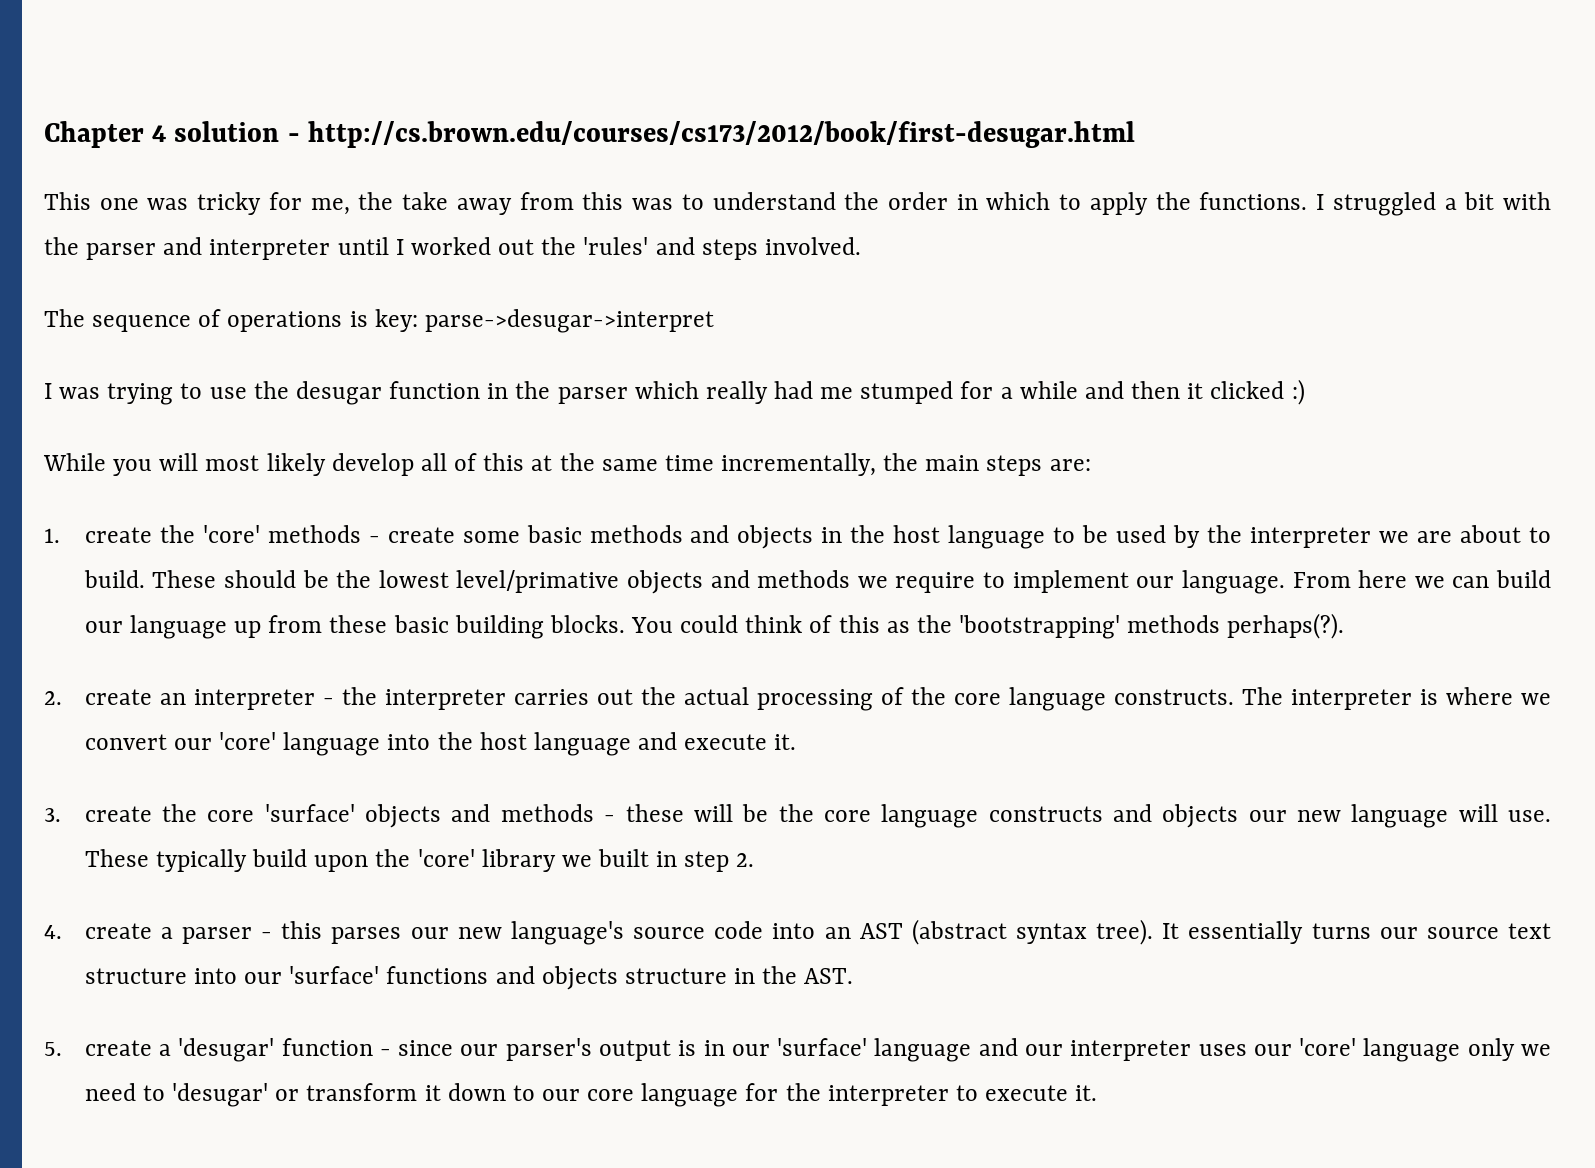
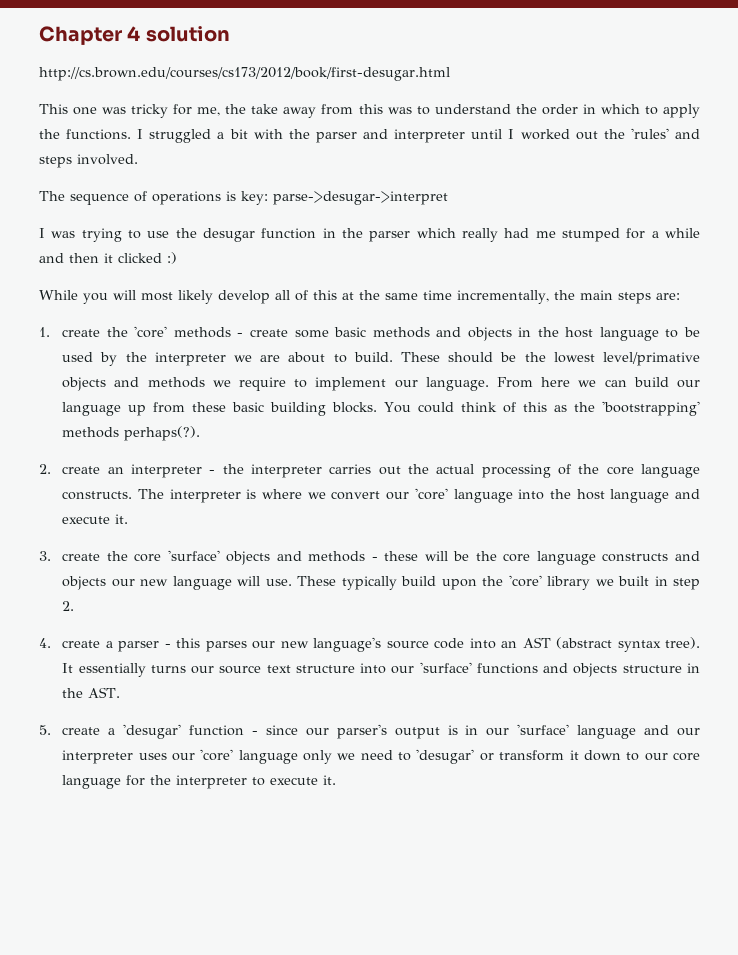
[287,133,300,142] - -> (230, 34) //

